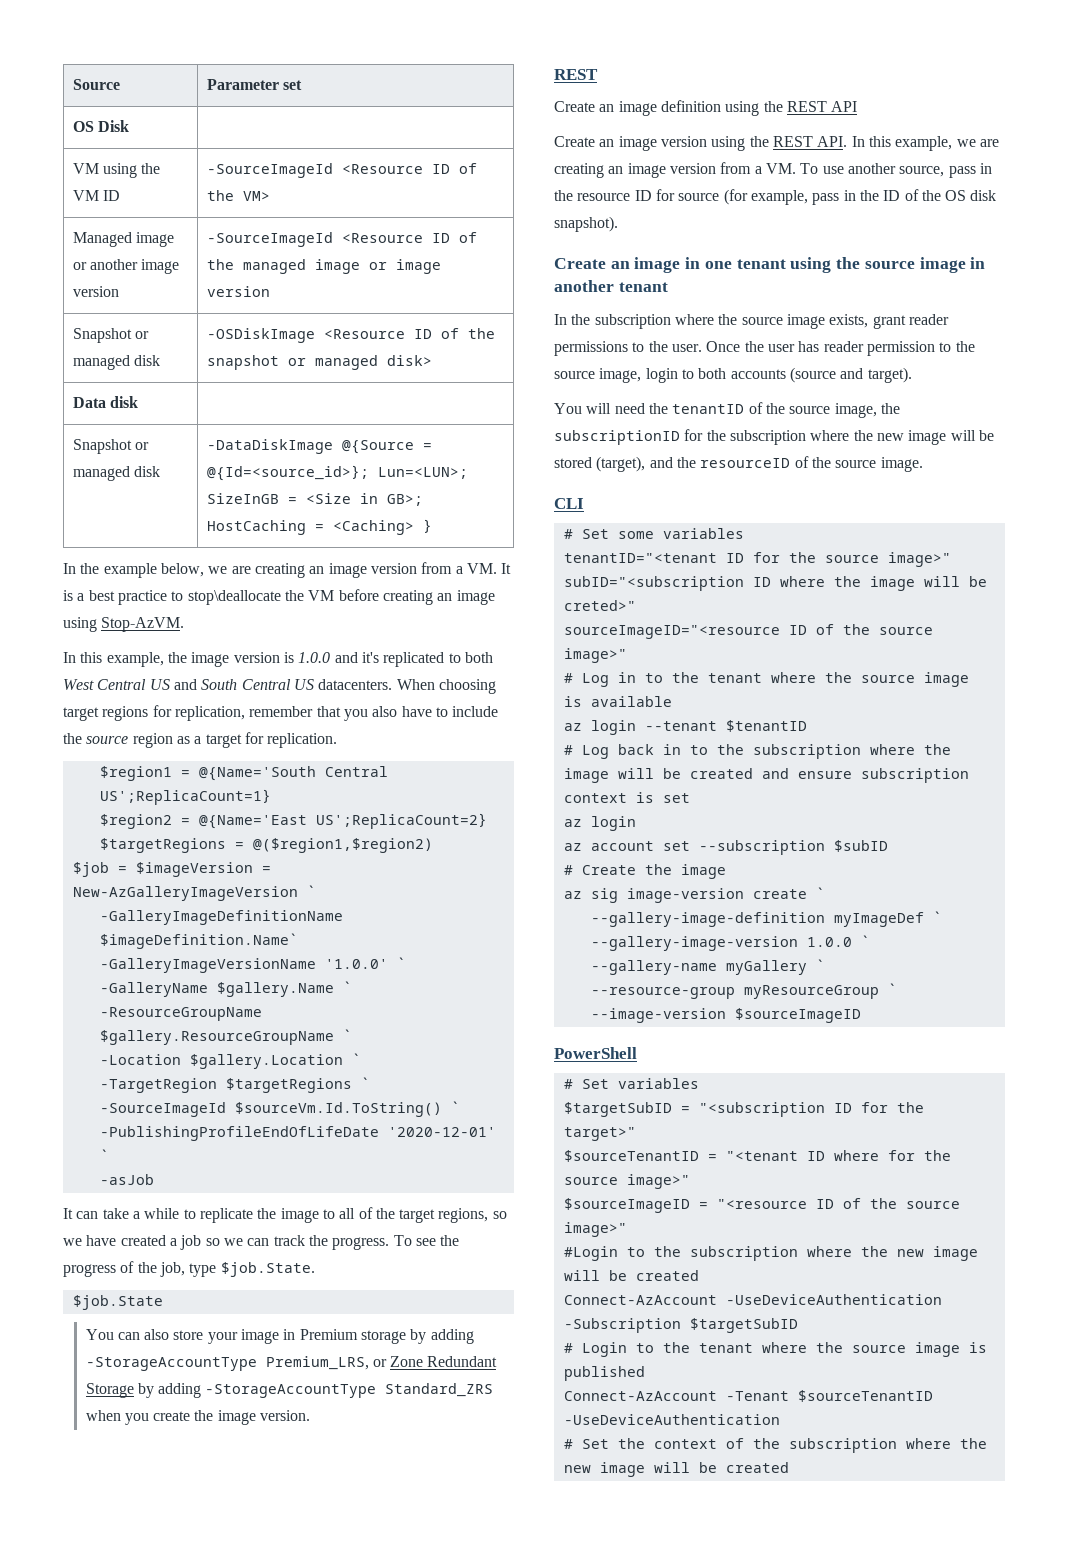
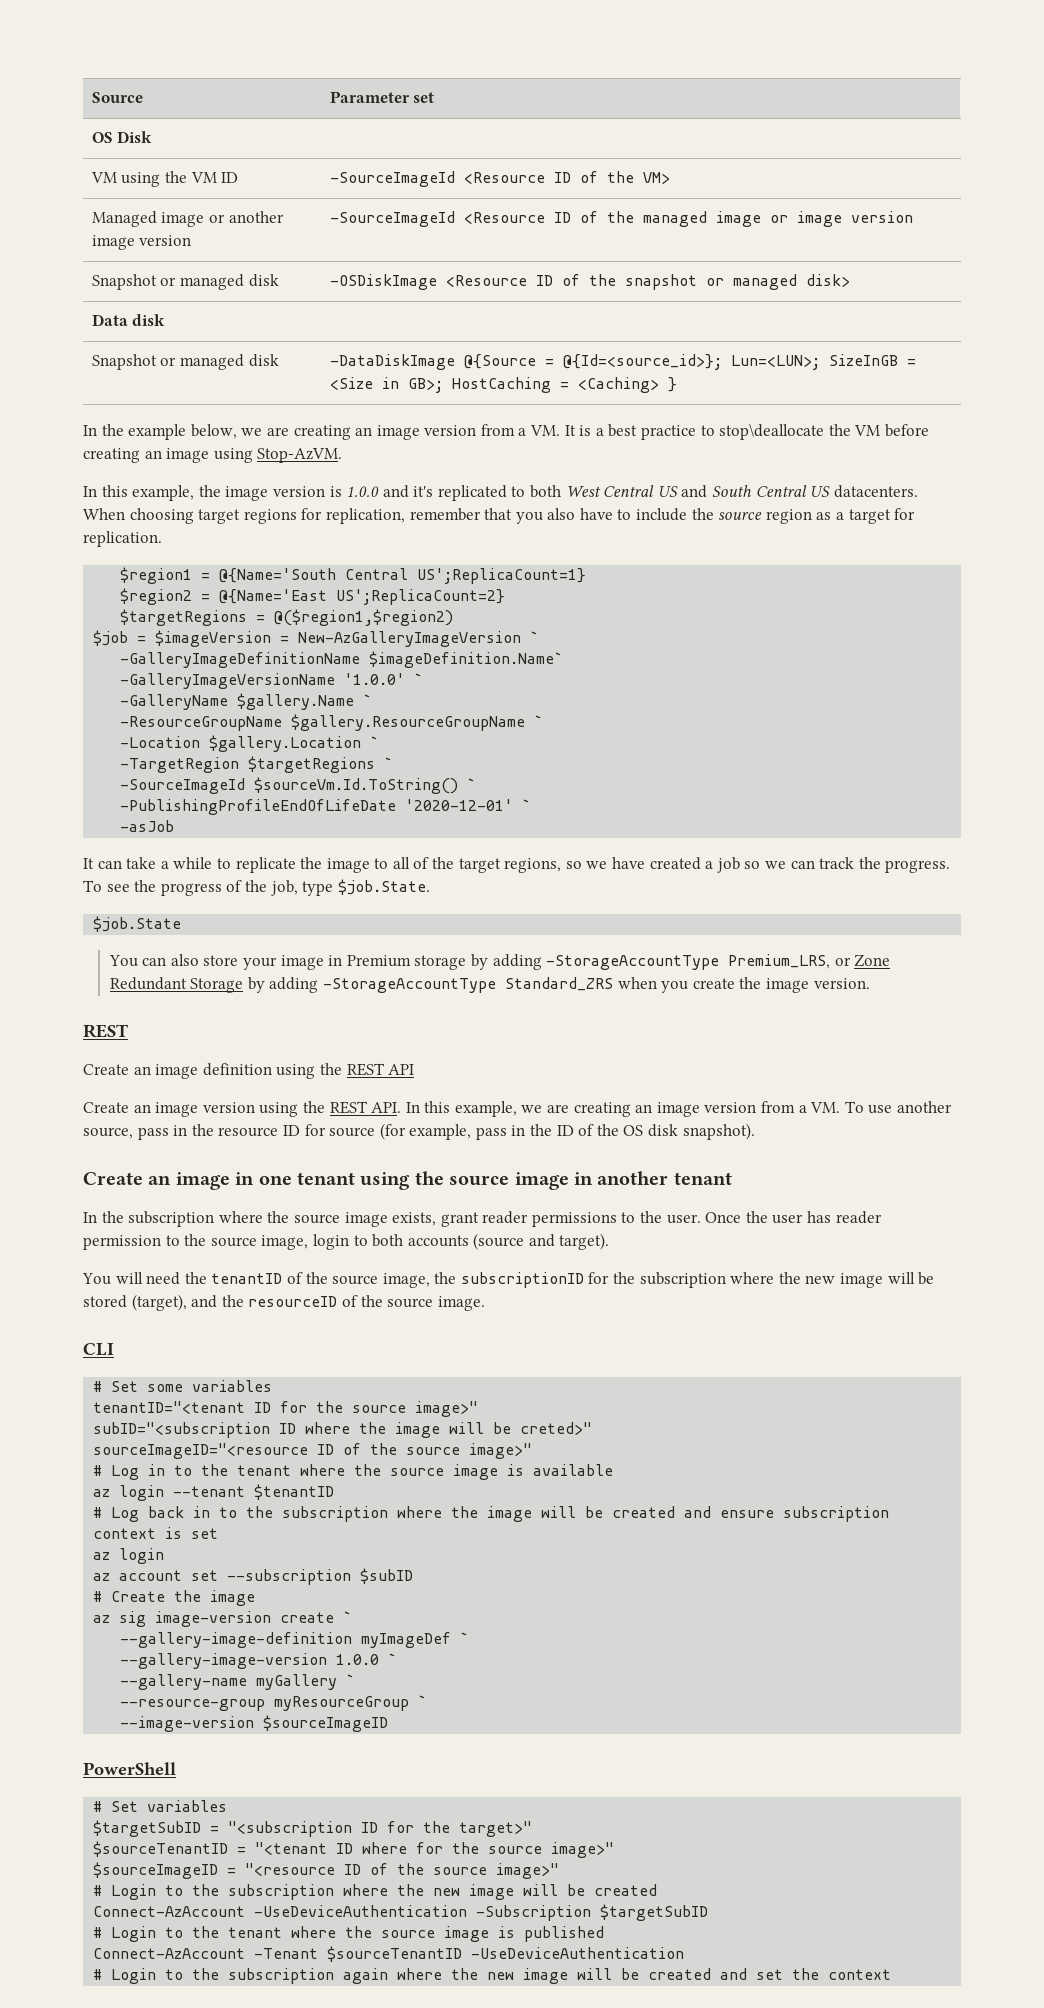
[563,1246,618,1261] #Login -> [93,1884,157,1900] # Login
[581,1438,987,1453] [563,1462,789,1477] Set the context of the subscription where the new image will be created -> [111,1968,892,1984] Login to the subscription again where the new image will be created and set the context

